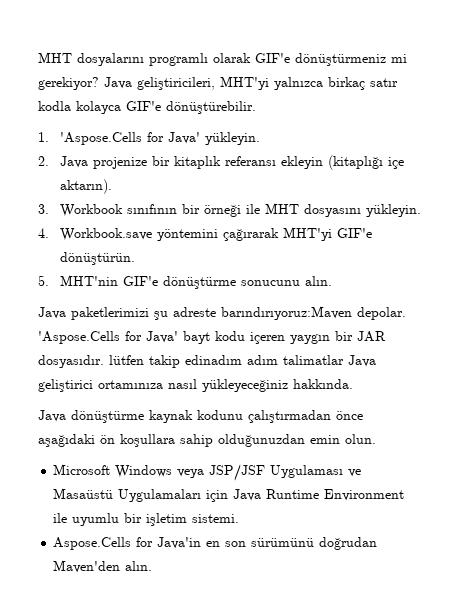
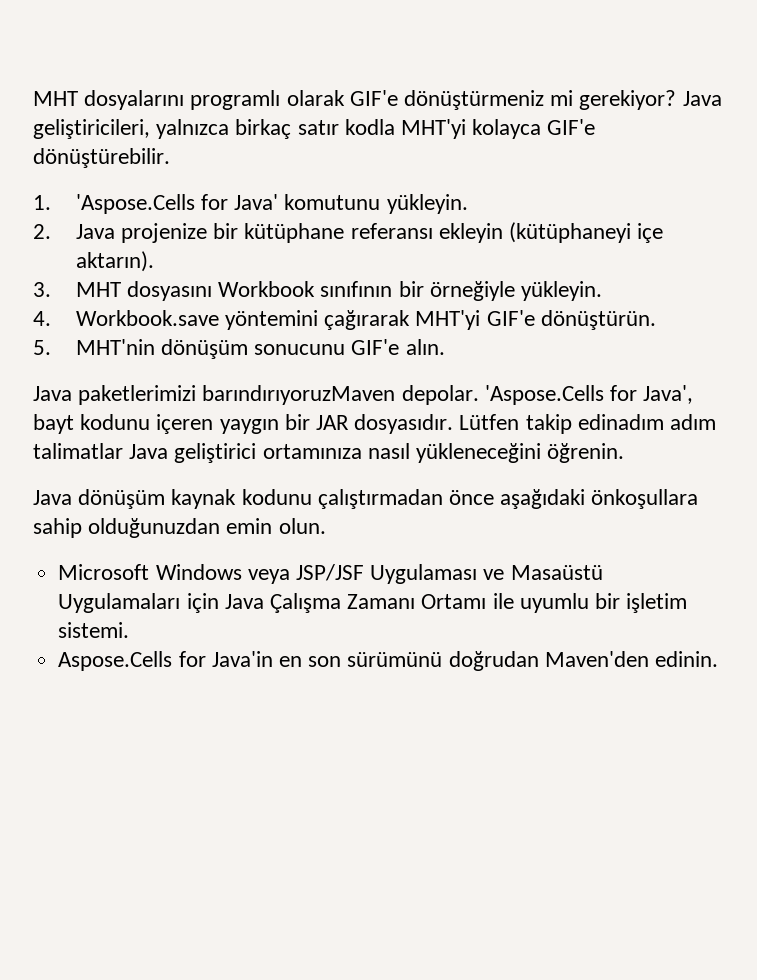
[220,76,269,90] MHT'yi -> (150, 129) none
(71, 106) none -> [401,119,467,139] MHT'yi
(200, 138) none -> [284,194,381,210] komutunu
[173,156,221,169] kitaplık -> [244,223,345,243] kütüphane
[327,155,383,170] (kitaplığı -> [508,222,631,243] (kütüphaneyi
(49, 209) none -> [75,281,212,301] MHT dosyasını
[203,203,361,217] örneği ile MHT dosyasını -> [429,281,515,301] örneğiyle
[122,276,300,289] GIF'e dönüştürme sonucunu -> [160,339,400,359] dönüşüm sonucunu GIF'e
[154,306,406,320] [38,331,245,344] şu adreste barındırıyoruz:Maven depolar. 'Aspose.Cells for Java' bayt kodu -> [202,385,694,405] [33,414,151,434] barındırıyoruzMaven depolar. 'Aspose.Cells for Java', bayt kodunu
[109,355,144,365] lütfen -> [459,414,520,430] Lütfen
[202,379,353,392] [38,410,144,423] yükleyeceğiniz hakkında. // Java dönüştürme -> [416,443,625,463] [33,489,166,509] yükleneceğini öğrenin. // Java dönüşüm
[100,434,175,447] ön koşullara -> [591,489,699,509] önkoşullara
[266,489,405,501] Runtime Environment -> [269,593,487,613] Çalışma Zamanı Ortamı
[125,561,153,571] alın. -> [654,651,718,667] edinin.

